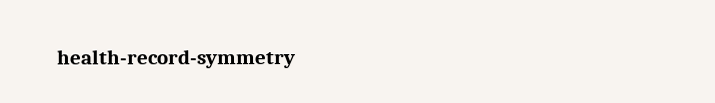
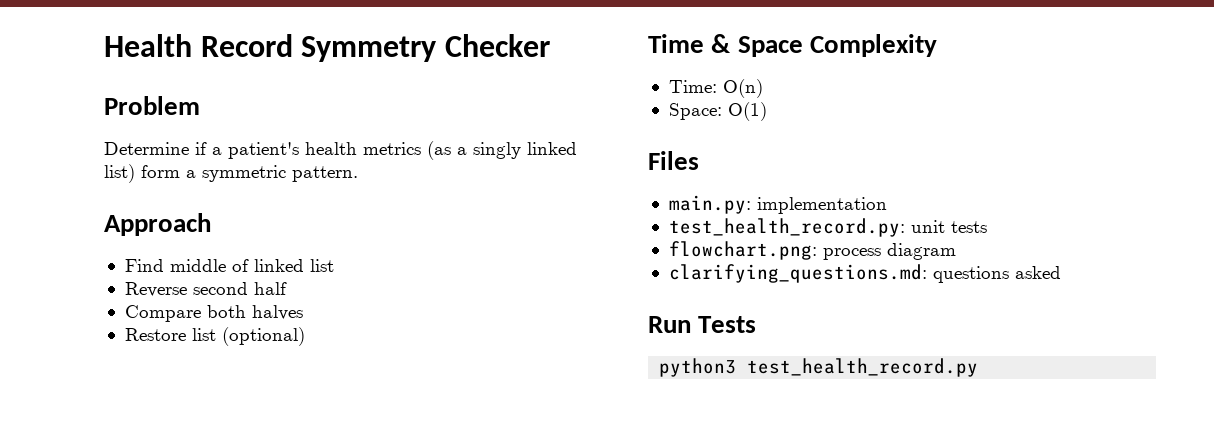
[56,49,296,69] health-record-symmetry -> [104,34,550,62] [104,96,200,115] [104,141,577,160] [104,164,358,183] [104,213,211,236] [124,259,334,272] [124,282,287,297] [124,305,303,322] [124,327,305,346] [648,34,937,57] [668,79,763,98] [668,102,767,121] [648,151,699,170] [668,195,887,214] [668,218,987,237] [668,241,956,260] [668,264,1061,283] [648,316,757,333] [659,358,979,377] Health Record Symmetry Checker // Problem // Determine if a patient's health metrics (as a singly linked list) form a symmetric pattern. // Approach // Find middle of linked list // Reverse second half // Compare both halves // Restore list (optional) // Time & Space Complexity // Time: O(n) // Space: O(1) // Files // main.py: implementation // test_health_record.py: unit tests // flowchart.png: process diagram // clarifying_questions.md: questions asked // Run Tests // python3 test_health_record.py

